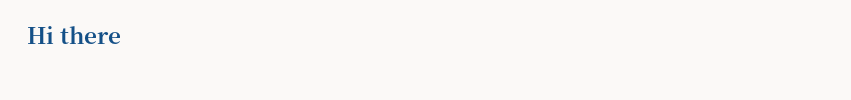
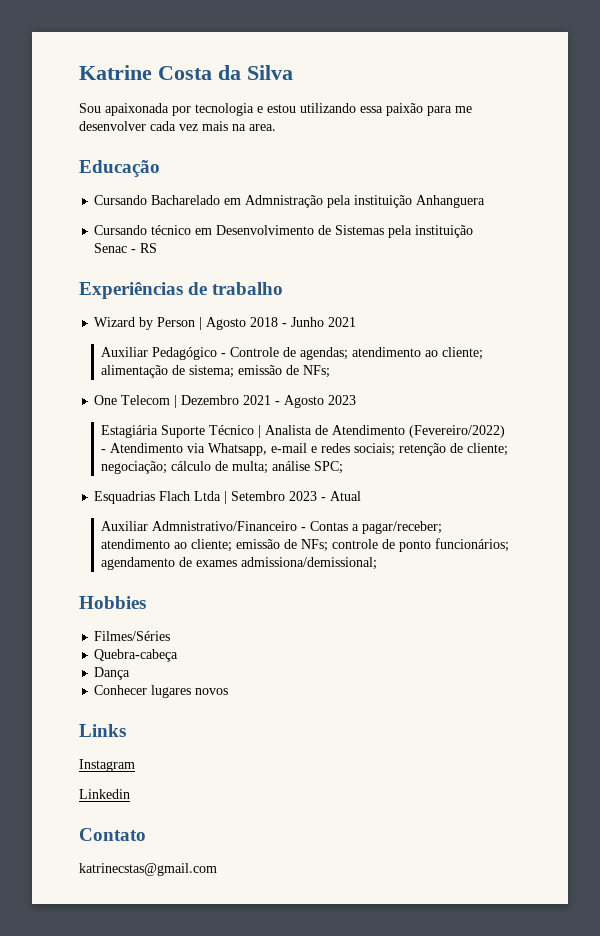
[27,26,122,44] Hi there -> [79,65,293,80] [79,103,472,116] [79,121,276,131] [79,160,160,177] [94,195,486,208] [94,225,474,238] [94,243,158,253] [79,282,284,299] [94,317,357,330] [101,347,484,360] [101,365,331,378] [94,395,357,408] [101,425,506,438] [101,443,509,456] [101,461,344,474] [94,491,362,504] [101,521,443,534] [101,538,510,552] [101,557,378,570] [79,596,146,609] [94,631,171,641] [94,649,179,662] [94,667,131,680] [94,685,229,698] [79,724,126,737] [79,759,135,772] [79,789,130,799] [79,828,146,841] [79,863,217,876] Katrine Costa da Silva // Sou apaixonada por tecnologia e estou utilizando essa paixão para me desenvolver cada vez mais na area. // Educação // Cursando Bacharelado em Admnistração pela instituição Anhanguera // Cursando técnico em Desenvolvimento de Sistemas pela instituição Senac - RS // Experiências de trabalho // Wizard by Person | Agosto 2018 - Junho 2021 // Auxiliar Pedagógico - Controle de agendas; atendimento ao cliente; alimentação de sistema; emissão de NFs; // One Telecom | Dezembro 2021 - Agosto 2023 // Estagiária Suporte Técnico | Analista de Atendimento (Fevereiro/2022) - Atendimento via Whatsapp, e-mail e redes sociais; retenção de cliente; negociação; cálculo de multa; análise SPC; // Esquadrias Flach Ltda | Setembro 2023 - Atual // Auxiliar Admnistrativo/Financeiro - Contas a pagar/receber; atendimento ao cliente; emissão de NFs; controle de ponto funcionários; agendamento de exames admissiona/demissional; // Hobbies // Filmes/Séries // Quebra-cabeça // Dança // Conhecer lugares novos // Links // Instagram // Linkedin // Contato // katrinecstas@gmail.com

